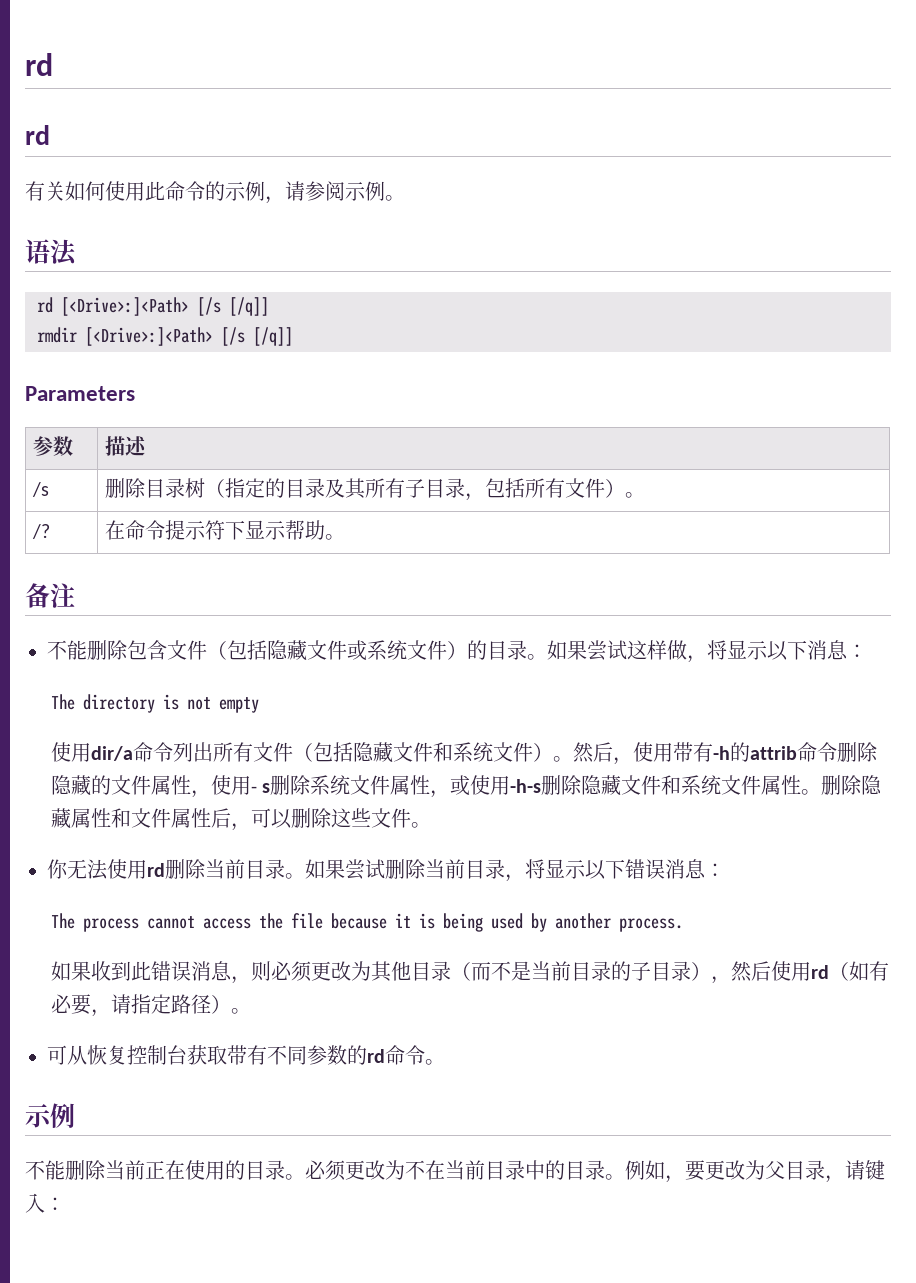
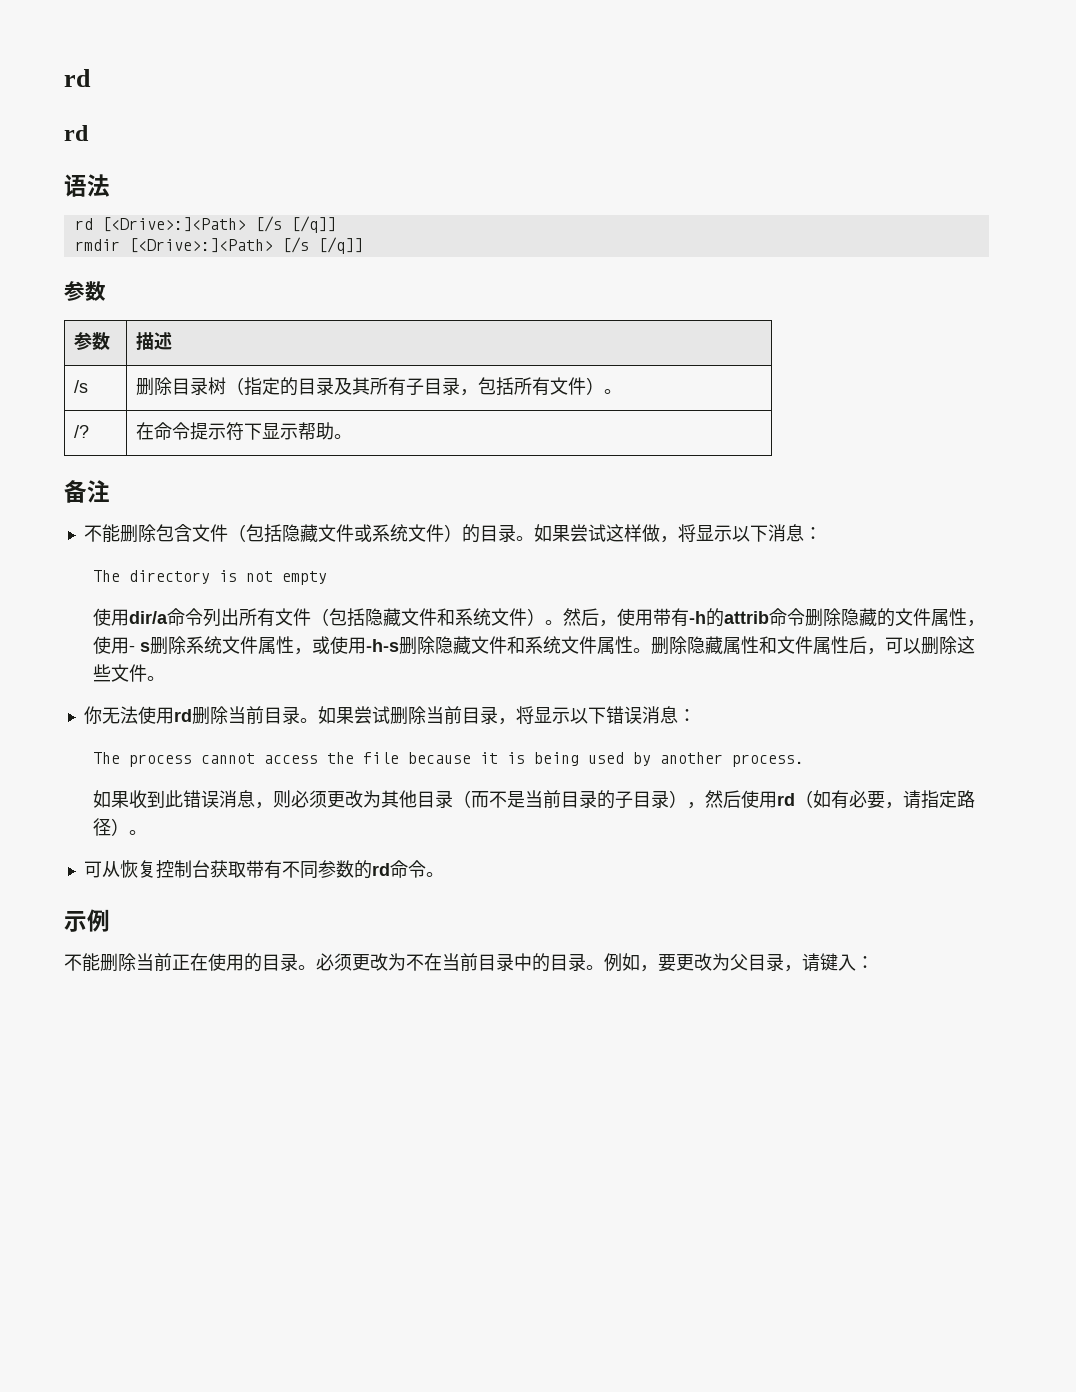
[25,181,405,204] // 有关如何使用此命令的示例，请参阅示例。 -> (89, 133) none
[25,386,135,401] Parameters -> [64,281,106,301] 参数

